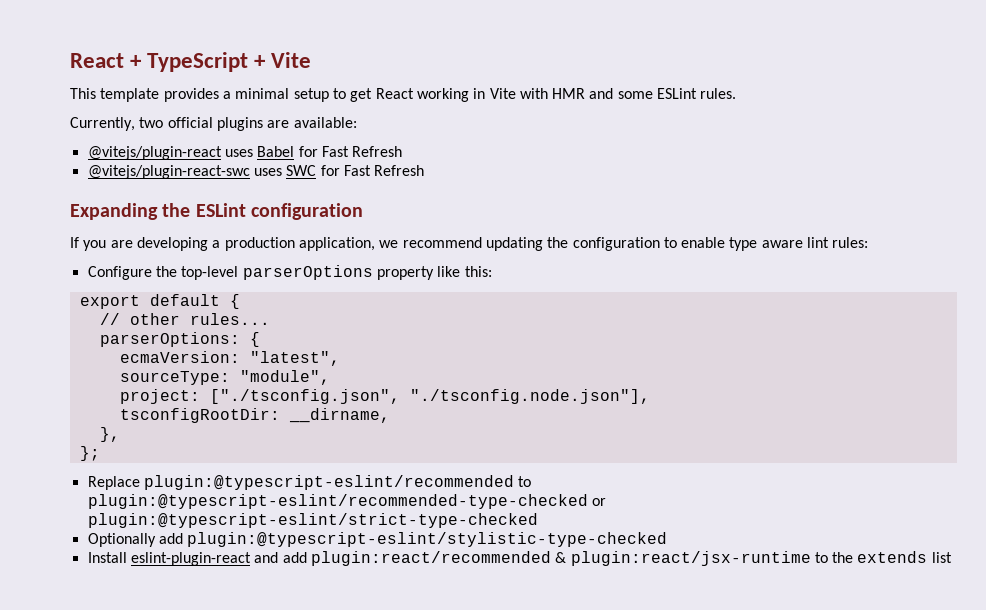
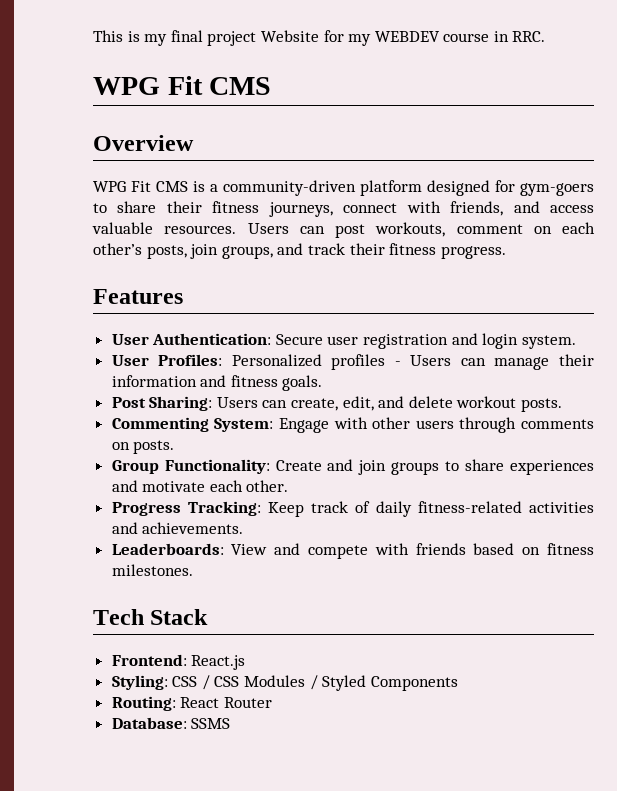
[70,52,312,72] [70,88,737,102] [70,117,357,131] [87,146,403,160] [87,165,425,179] [70,203,364,220] [70,237,869,251] [87,265,492,280] [79,294,240,309] [99,313,270,325] [99,332,260,347] [119,351,340,366] [119,370,330,385] [119,389,650,404] [119,408,390,423] [99,427,120,442] [79,446,100,461] [87,475,532,490] [87,494,606,509] [87,513,538,528] [87,532,668,547] [87,551,952,566] React + TypeScript + Vite // This template provides a minimal setup to get React working in Vite with HMR and some ESLint rules. // Currently, two official plugins are available: // @vitejs/plugin-react uses Babel for Fast Refresh // @vitejs/plugin-react-swc uses SWC for Fast Refresh // Expanding the ESLint configuration // If you are developing a production application, we recommend updating the configuration to enable type aware lint rules: // Configure the top-level parserOptions property like this: // export default { // // other rules... // parserOptions: { // ecmaVersion: "latest", // sourceType: "module", // project: ["./tsconfig.json", "./tsconfig.node.json"], // tsconfigRootDir: __dirname, // }, // }; // Replace plugin:@typescript-eslint/recommended to plugin:@typescript-eslint/recommended-type-checked or plugin:@typescript-eslint/strict-type-checked // Optionally add plugin:@typescript-eslint/stylistic-type-checked // Install eslint-plugin-react and add plugin:react/recommended & plugin:react/jsx-runtime to the extends list -> [93,30,546,46] [93,76,272,95] [93,135,194,151] [93,180,594,196] [93,201,594,217] [92,222,595,238] [93,243,506,259] [93,289,183,304] [111,333,576,349] [111,354,595,370] [111,375,323,391] [111,396,563,412] [111,417,594,433] [111,440,175,454] [111,459,595,475] [111,480,289,492] [111,501,595,517] [111,522,244,534] [111,543,595,559] [111,564,193,576] [93,609,209,625] [111,654,246,670] [111,675,458,691] [111,696,272,711] [111,717,231,729] This is my final project Website for my WEBDEV course in RRC. // WPG Fit CMS // Overview // WPG Fit CMS is a community-driven platform designed for gym-goers to share their fitness journeys, connect with friends, and access valuable resources. Users can post workouts, comment on each other’s posts, join groups, and track their fitness progress. // Features // User Authentication: Secure user registration and login system. // User Profiles: Personalized profiles - Users can manage their information and fitness goals. // Post Sharing: Users can create, edit, and delete workout posts. // Commenting System: Engage with other users through comments on posts. // Group Functionality: Create and join groups to share experiences and motivate each other. // Progress Tracking: Keep track of daily fitness-related activities and achievements. // Leaderboards: View and compete with friends based on fitness milestones. // Tech Stack // Frontend: React.js // Styling: CSS / CSS Modules / Styled Components // Routing: React Router // Database: SSMS

